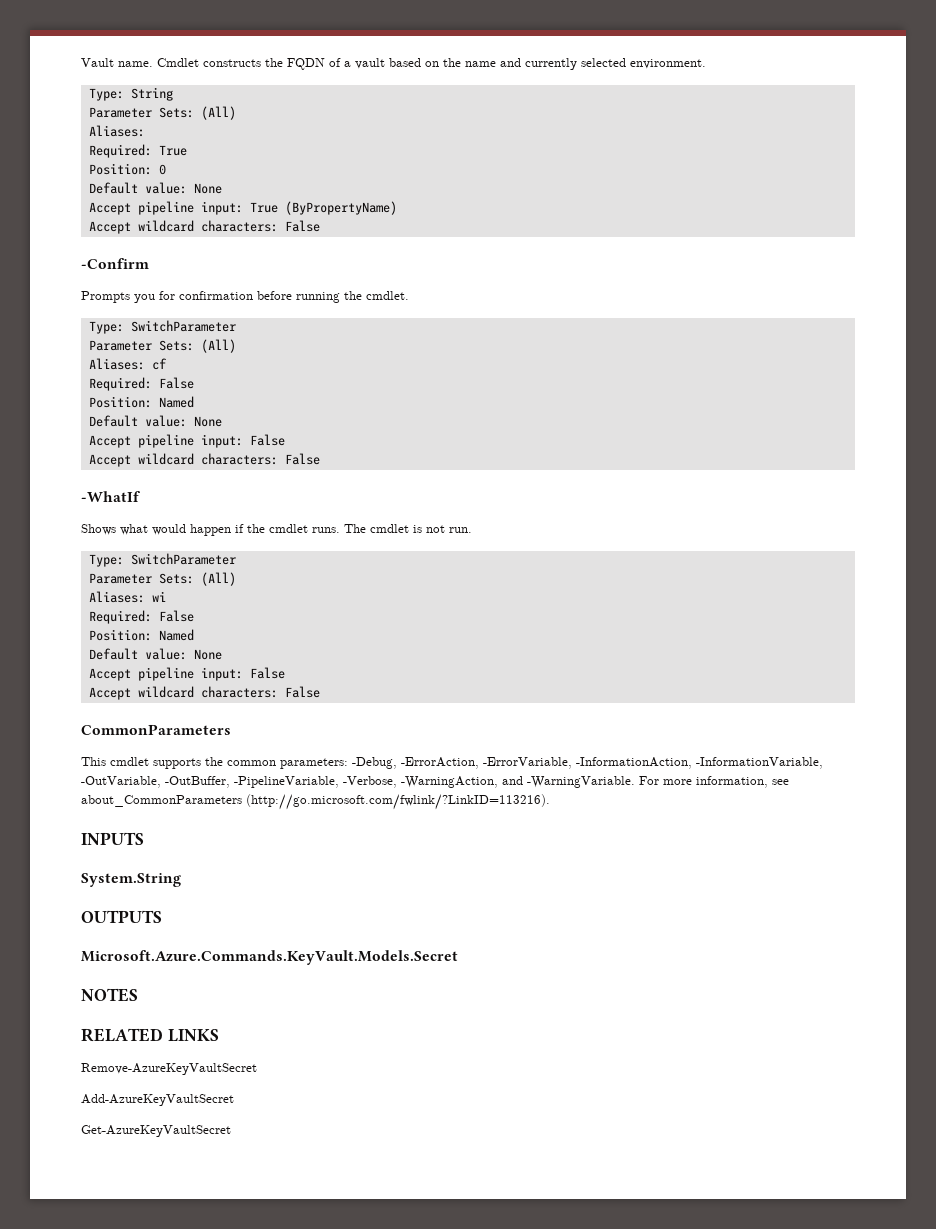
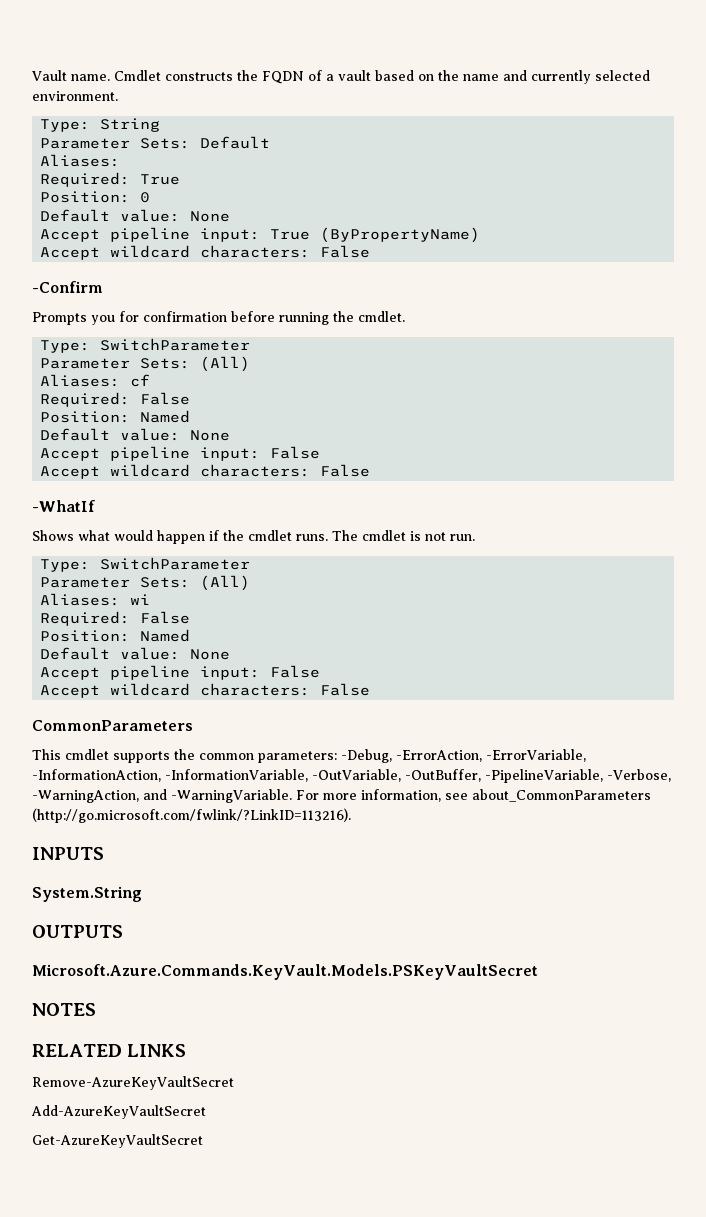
[200,106,236,120] (All) -> [200,136,271,149] Default
[81,950,458,965] Microsoft.Azure.Commands.KeyVault.Models.Secret -> [32,964,538,980] Microsoft.Azure.Commands.KeyVault.Models.PSKeyVaultSecret

